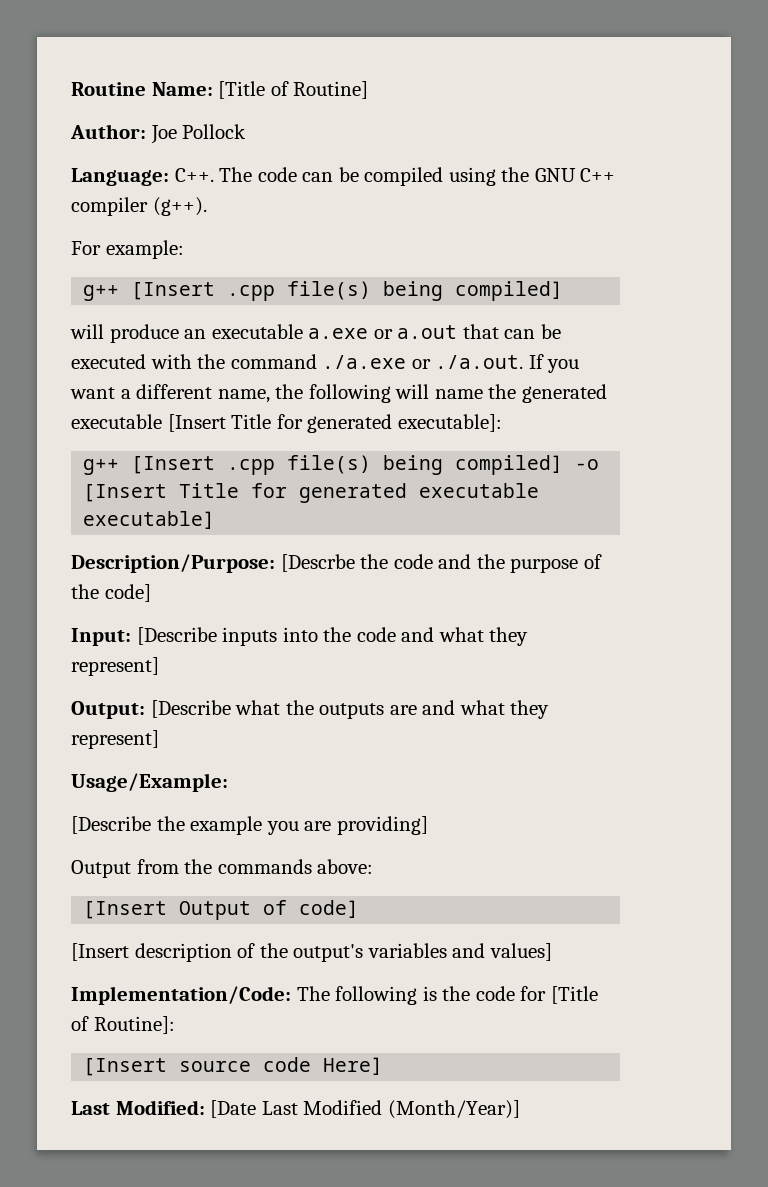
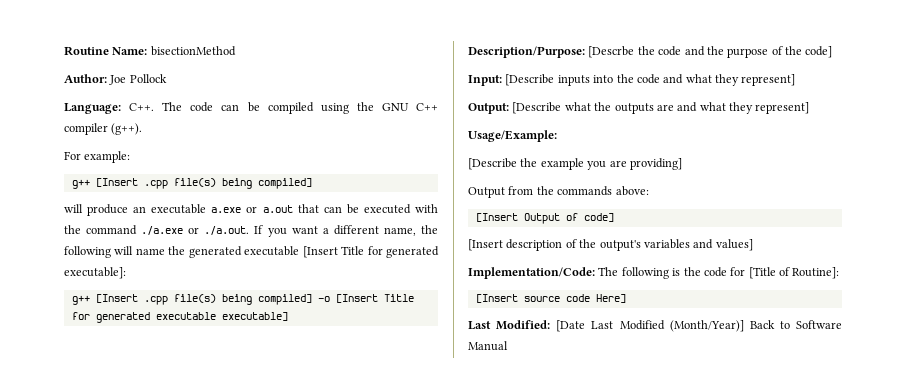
[218,81,369,99] [Title of Routine] -> [150,46,236,56] bisectionMethod
(520, 1109) none -> [749,320,842,329] [468,341,508,351] Back to Software Manual

